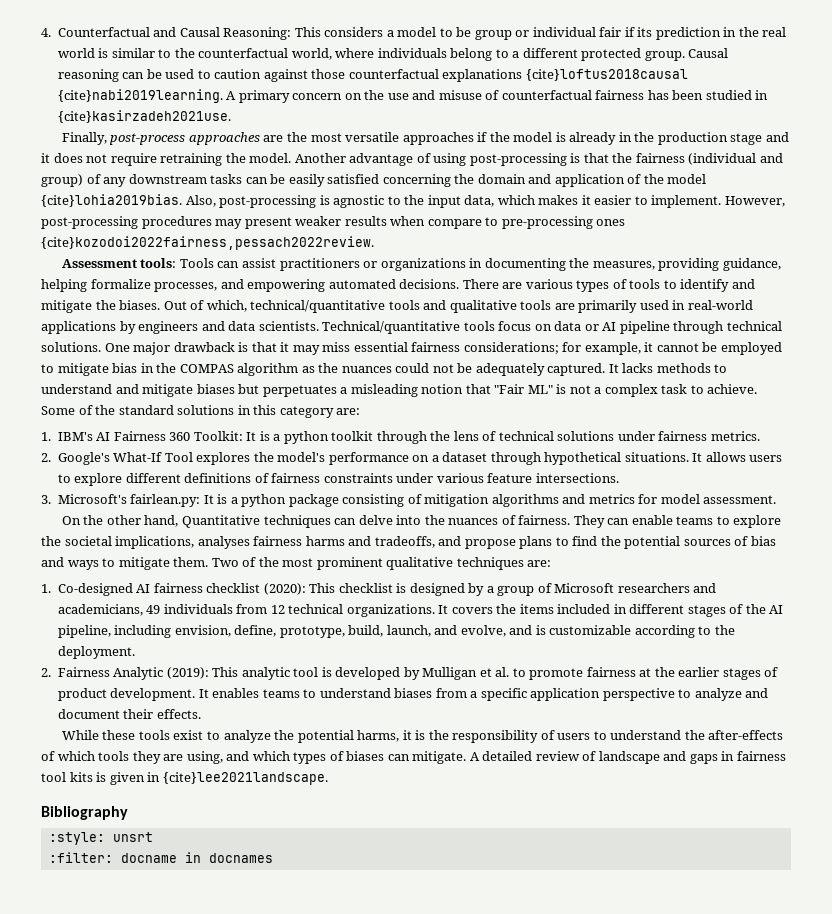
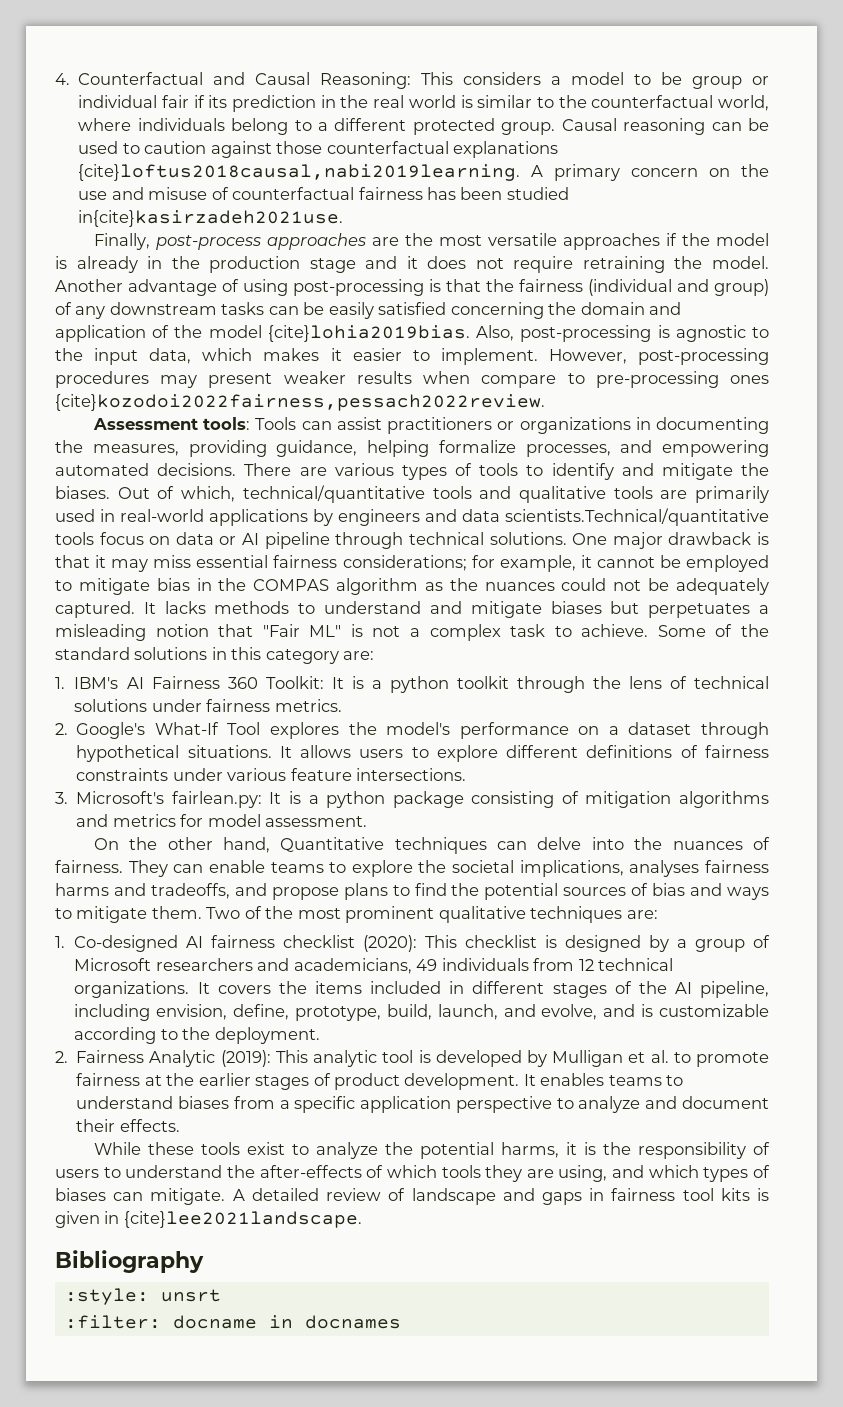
[525,69,688,81] [57,89,223,103] {cite}loftus2018causal {cite}nabi2019learning. -> [78,164,521,181] {cite}loftus2018causal,nabi2019learning.
[755,90,769,100] [57,110,231,123] in {cite}kasirzadeh2021use. -> [78,210,344,227] in{cite}kasirzadeh2021use.
[258,321,461,334] scientists. Technical/quantitative -> [505,508,769,526] scientists.Technical/quantitative

